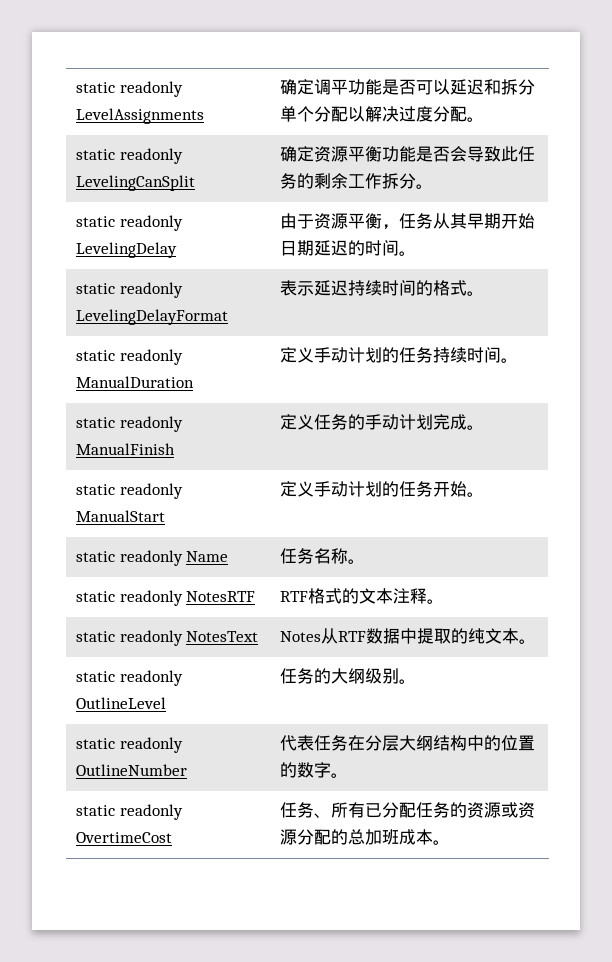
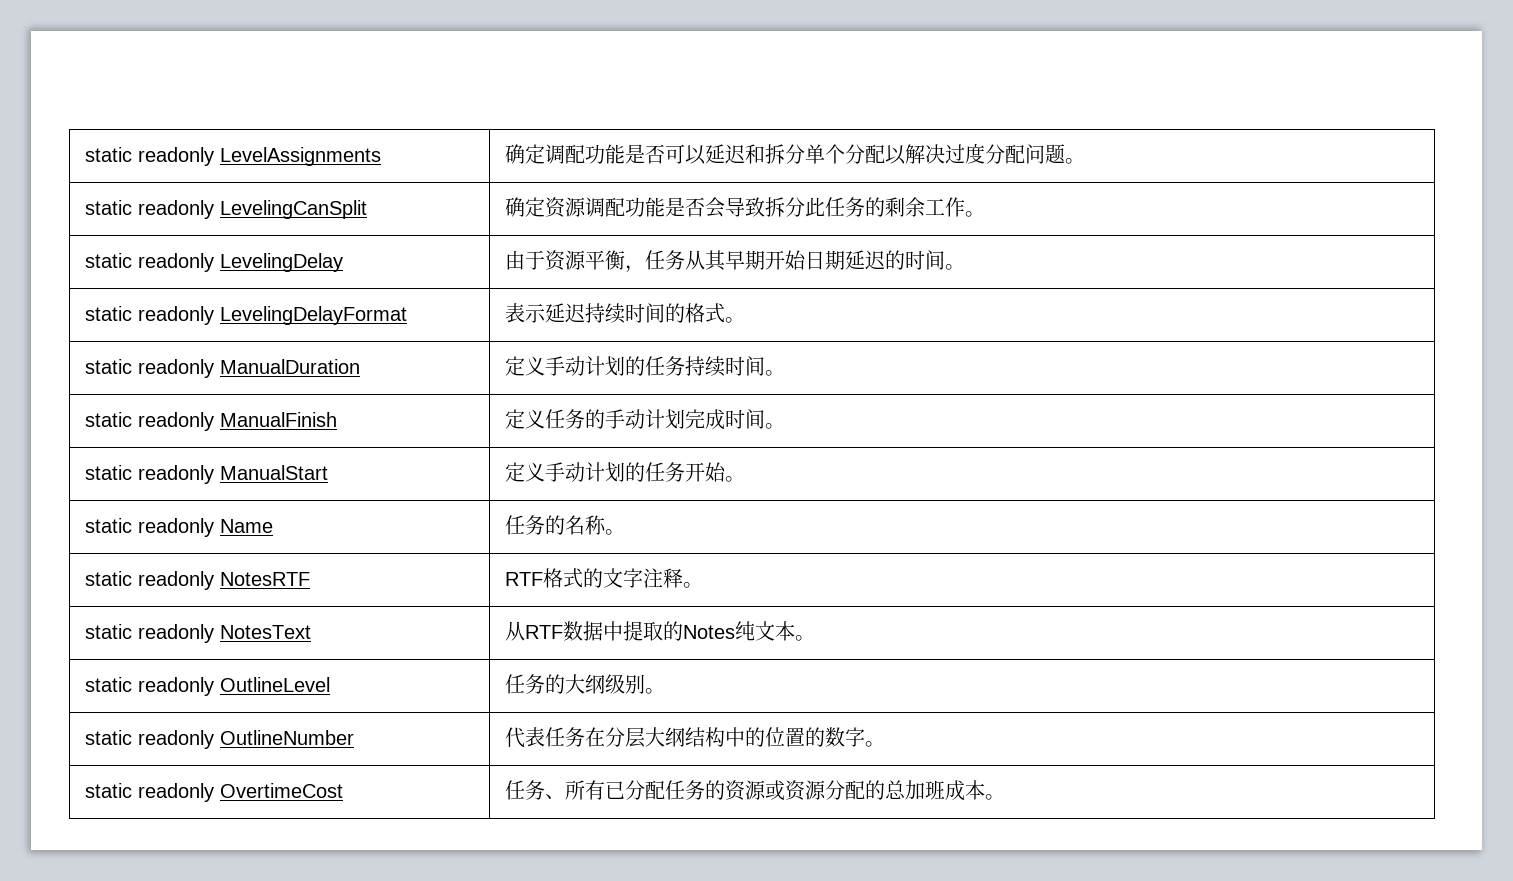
[331,79,349,95] 平 -> [564,144,585,164] 配
(468, 114) none -> [1024,144,1065,164] 问题
[348,146,383,162] 平衡 -> [584,197,625,217] 调配
(502, 154) none -> [764,197,805,217] 拆分
[382,173,417,189] 拆分 -> (965, 207) none
(468, 422) none -> [724,409,765,429] 时间
(315, 556) none -> [544,515,565,535] 的
[376,588,394,604] 本 -> [622,568,643,588] 字
[280,631,322,642] Notes -> (311, 632) none
(469, 636) none -> [682,625,735,639] Notes

